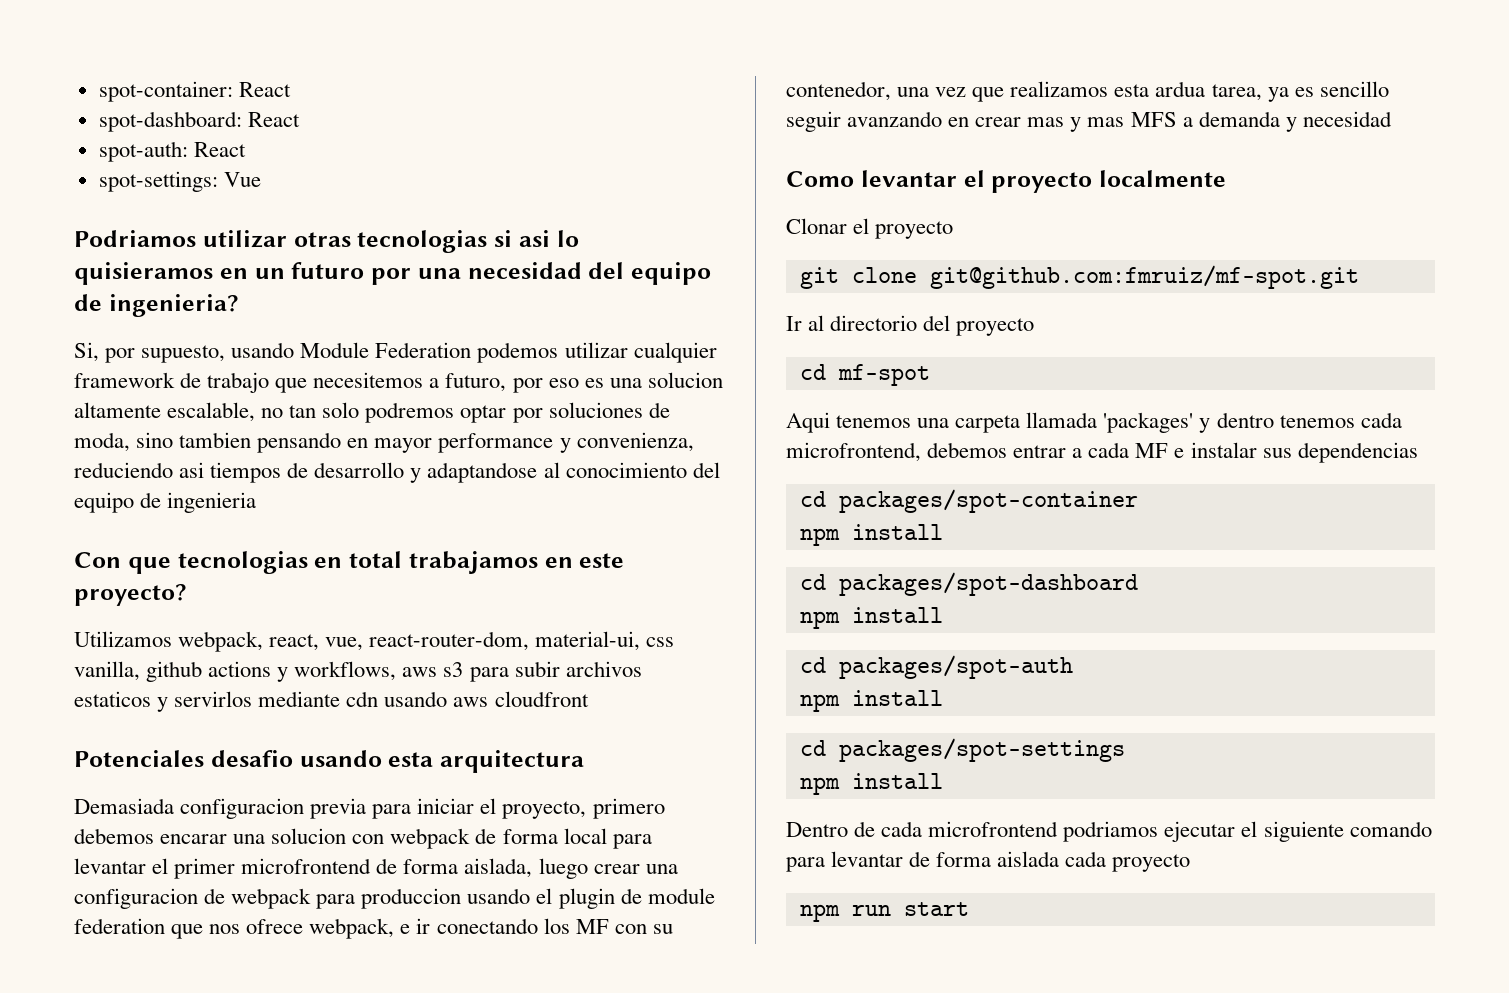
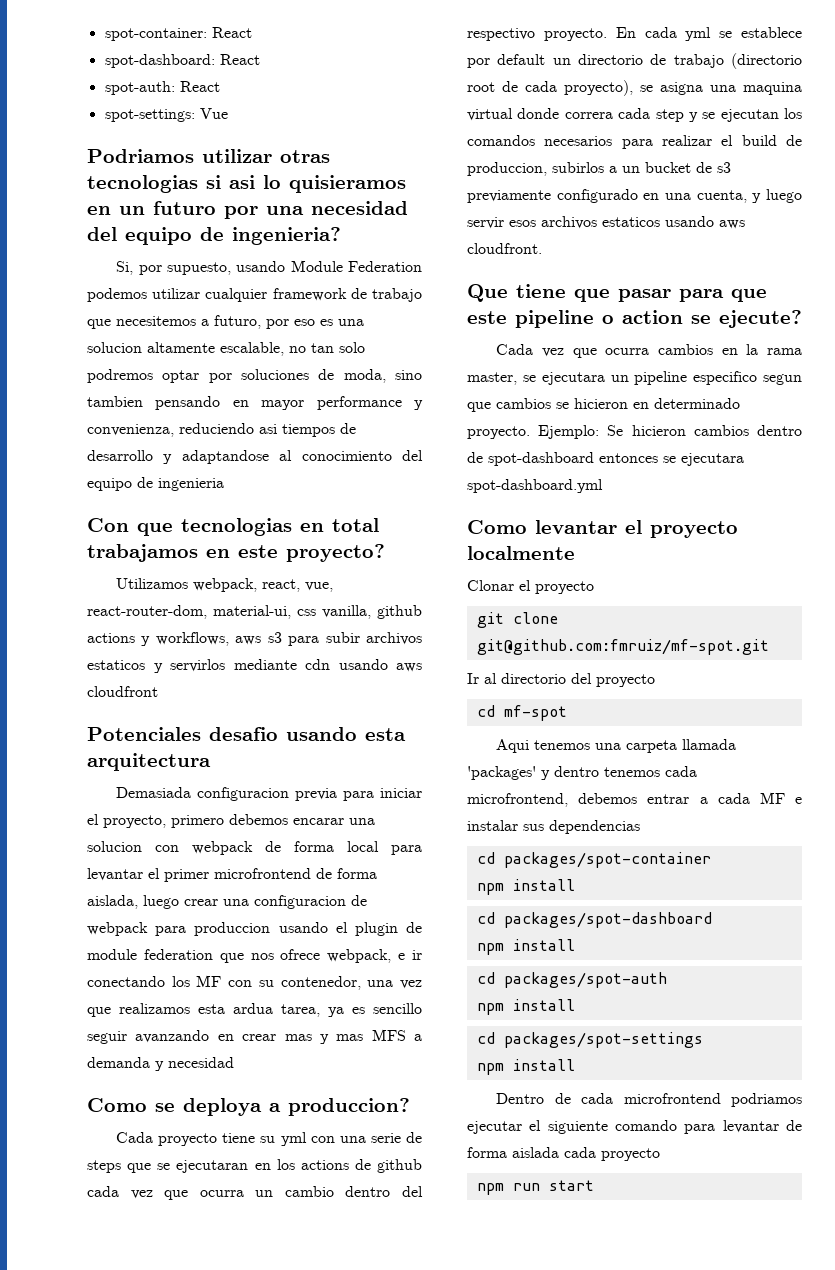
(1392, 119) none -> [87,1098,410,1116] [116,1132,422,1146] [87,1159,422,1173] [87,1186,423,1200] [467,27,802,41] [467,53,802,69] [467,80,802,96] [467,108,802,122] [467,135,802,149] [467,162,731,176] [467,189,802,203] [467,216,745,229] [467,243,542,254] [467,284,767,302] [467,310,802,328] [496,344,802,358] [467,371,802,385] [467,398,740,412] [467,425,802,439] [467,452,744,466] [467,479,603,493] // Como se deploya a produccion? // Cada proyecto tiene su yml con una serie de steps que se ejecutaran en los actions de github cada vez que ocurra un cambio dentro del respectivo proyecto. En cada yml se establece por default un directorio de trabajo (directorio root de cada proyecto), se asigna una maquina virtual donde correra cada step y se ejecutan los comandos necesarios para realizar el build de produccion, subirlos a un bucket de s3 previamente configurado en una cuenta, y luego servir esos archivos estaticos usando aws cloudfront. // Que tiene que pasar para que este pipeline o action se ejecute? // Cada vez que ocurra cambios en la rama master, se ejecutara un pipeline especifico segun que cambios se hicieron en determinado proyecto. Ejemplo: Se hicieron cambios dentro de spot-dashboard entonces se ejecutara spot-dashboard.yml

